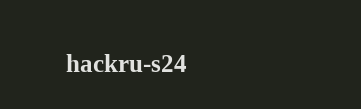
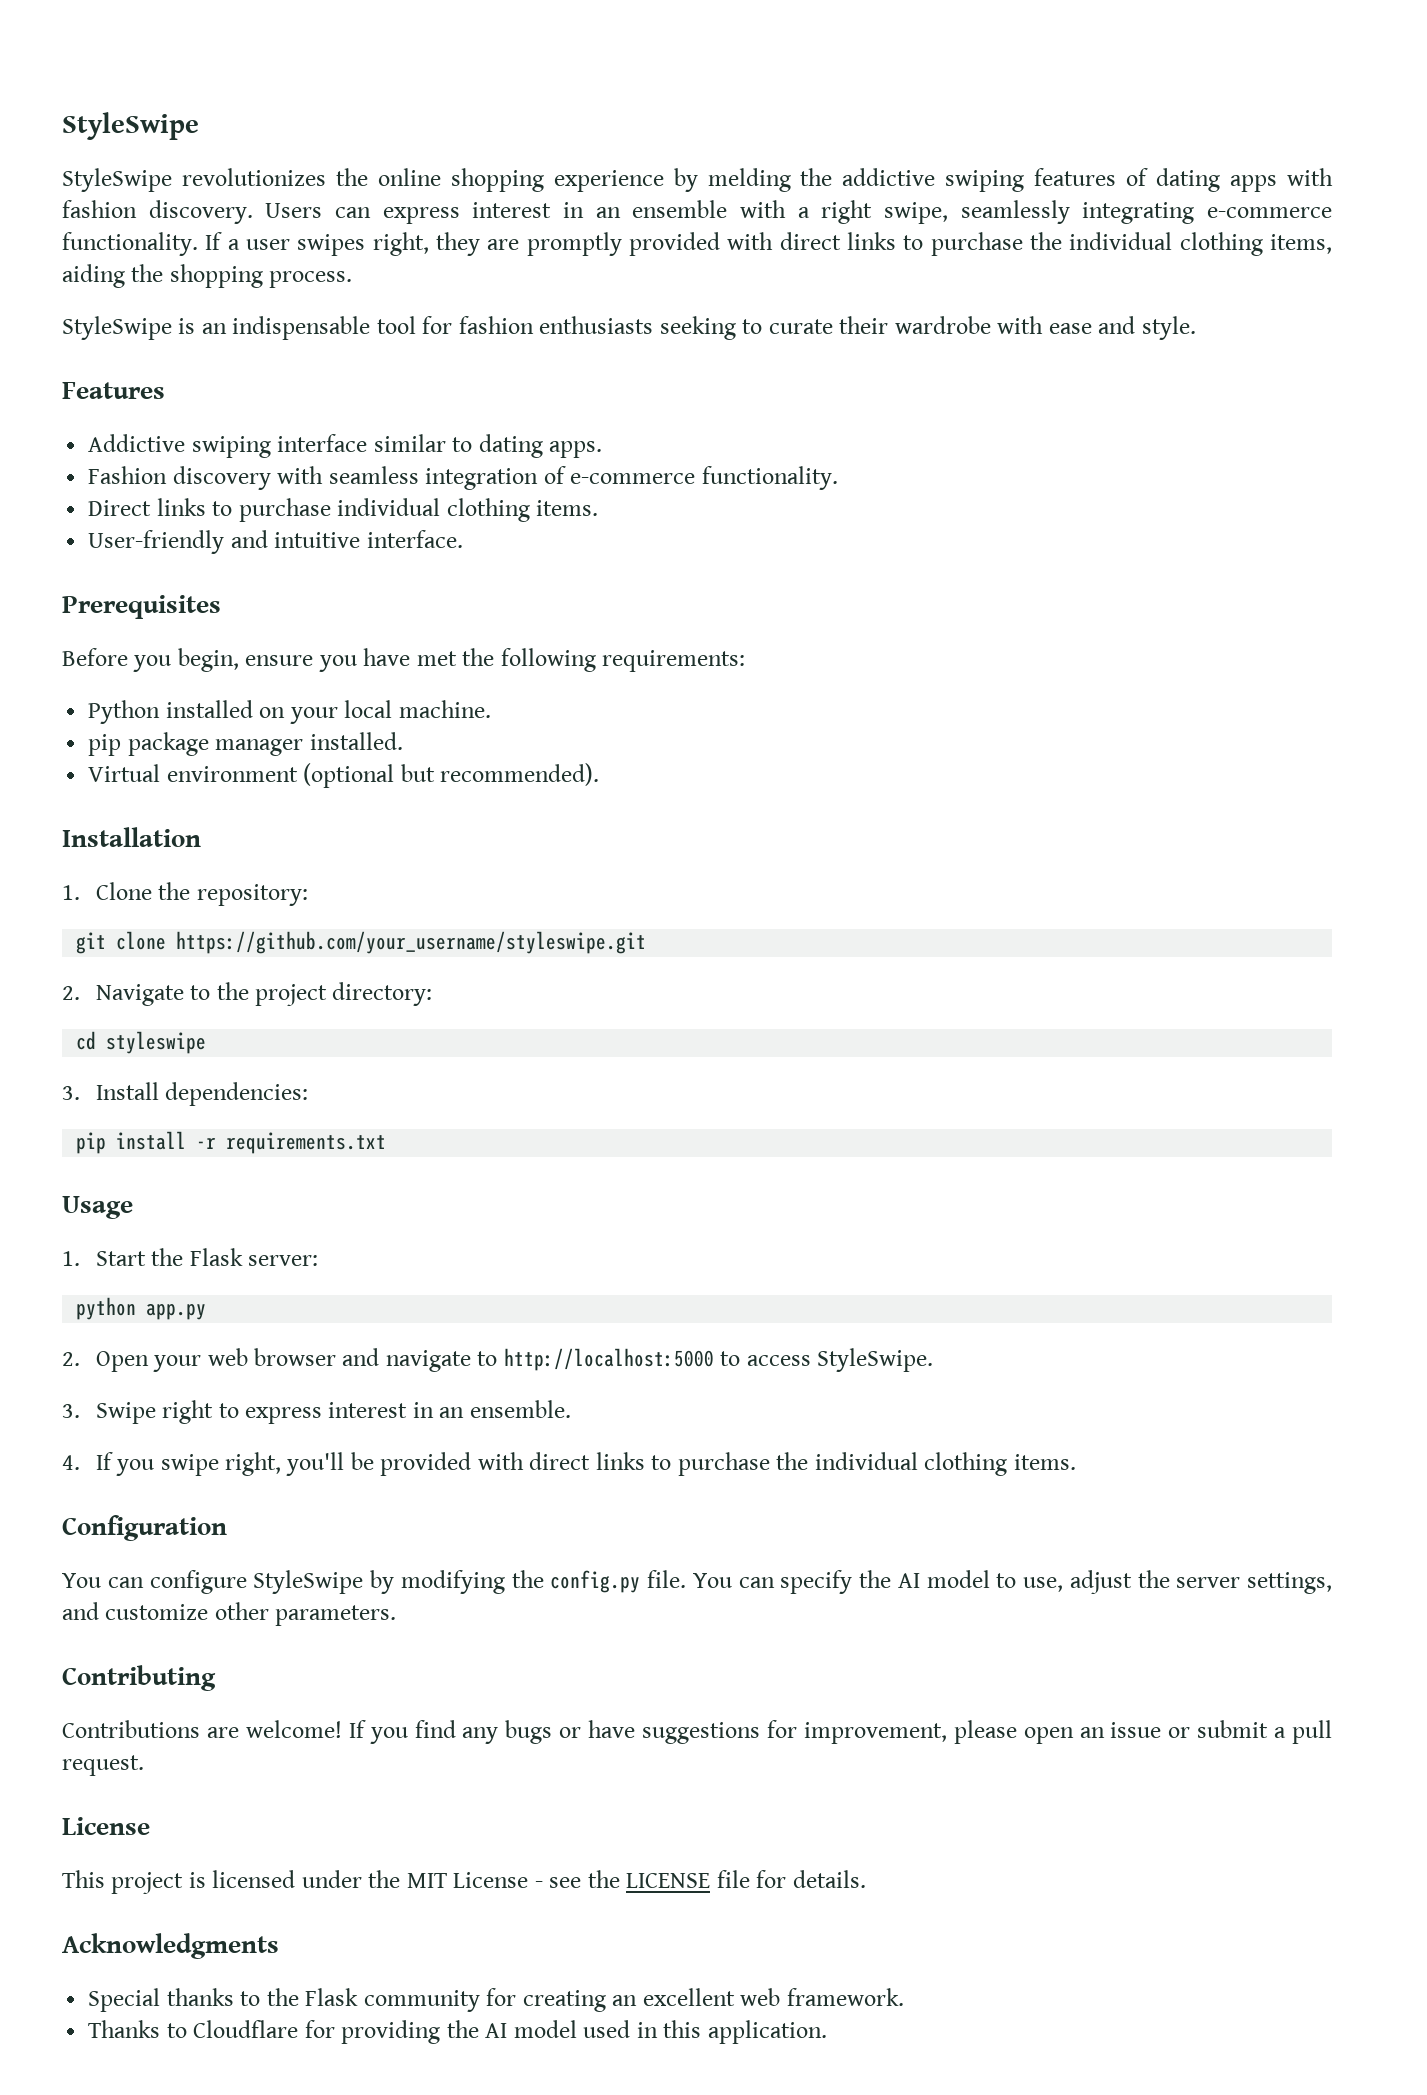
[66,54,187,72] hackru-s24 -> [62,112,199,140] [62,168,1333,192] [62,200,1332,224] [62,232,1332,256] [62,264,353,288] [62,316,1196,340] [62,382,165,399] [88,434,603,458] [88,466,838,490] [88,498,599,522] [88,530,463,554] [62,595,221,619] [62,648,746,672] [88,700,491,724] [88,732,403,756] [88,763,600,788] [62,827,201,847] [62,882,308,906] [76,931,647,954] [62,982,433,1006] [76,1031,207,1054] [62,1082,309,1106] [76,1131,387,1154] [62,1196,133,1219] [62,1248,319,1266] [76,1297,207,1320] [62,1348,934,1372] [62,1400,571,1424] [62,1452,1076,1476] [62,1515,227,1541] [62,1570,1332,1594] [62,1602,397,1626] [62,1665,216,1691] [62,1720,1332,1744] [62,1755,144,1776] [62,1817,150,1835] [62,1870,866,1894] [62,1933,279,1959] [88,1988,904,2012] [88,2020,827,2044] StyleSwipe // StyleSwipe revolutionizes the online shopping experience by melding the addictive swiping features of dating apps with fashion discovery. Users can express interest in an ensemble with a right swipe, seamlessly integrating e-commerce functionality. If a user swipes right, they are promptly provided with direct links to purchase the individual clothing items, aiding the shopping process. // StyleSwipe is an indispensable tool for fashion enthusiasts seeking to curate their wardrobe with ease and style. // Features // Addictive swiping interface similar to dating apps. // Fashion discovery with seamless integration of e-commerce functionality. // Direct links to purchase individual clothing items. // User-friendly and intuitive interface. // Prerequisites // Before you begin, ensure you have met the following requirements: // Python installed on your local machine. // pip package manager installed. // Virtual environment (optional but recommended). // Installation // 1. Clone the repository: // git clone https://github.com/your_username/styleswipe.git // 2. Navigate to the project directory: // cd styleswipe // 3. Install dependencies: // pip install -r requirements.txt // Usage // 1. Start the Flask server: // python app.py // 2. Open your web browser and navigate to http://localhost:5000 to access StyleSwipe. // 3. Swipe right to express interest in an ensemble. // 4. If you swipe right, you'll be provided with direct links to purchase the individual clothing items. // Configuration // You can configure StyleSwipe by modifying the config.py file. You can specify the AI model to use, adjust the server settings, and customize other parameters. // Contributing // Contributions are welcome! If you find any bugs or have suggestions for improvement, please open an issue or submit a pull request. // License // This project is licensed under the MIT License - see the LICENSE file for details. // Acknowledgments // Special thanks to the Flask community for creating an excellent web framework. // Thanks to Cloudflare for providing the AI model used in this application.

